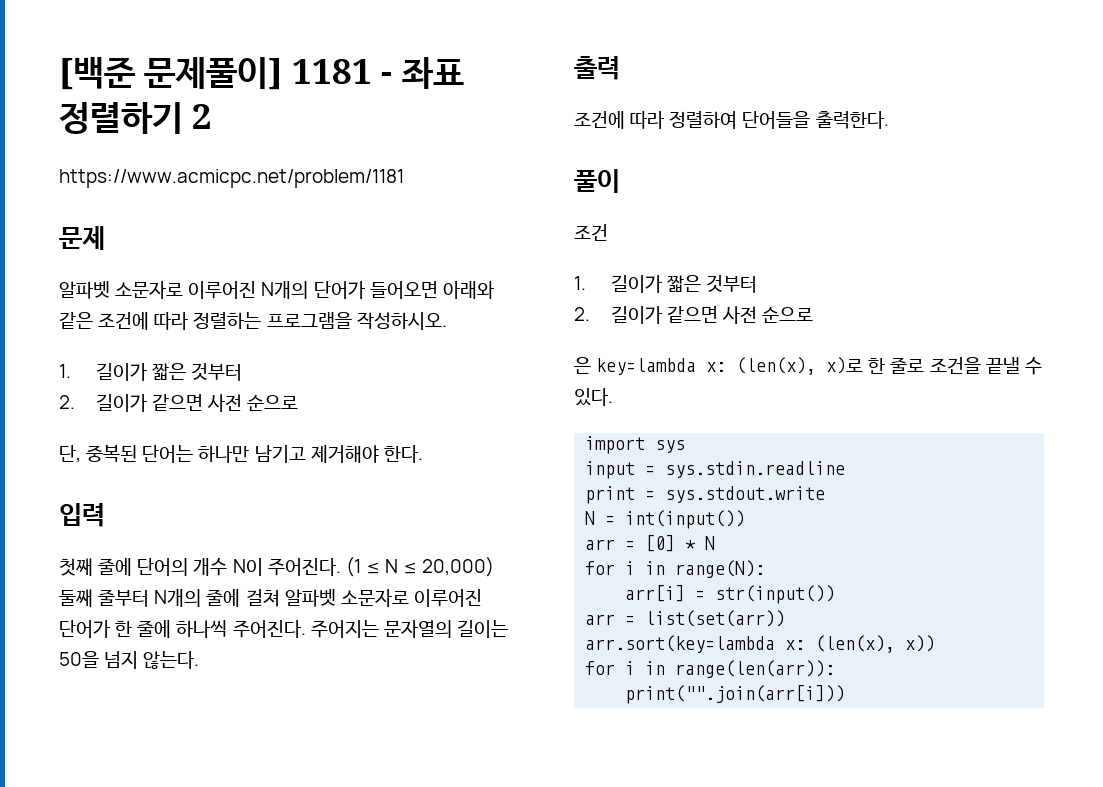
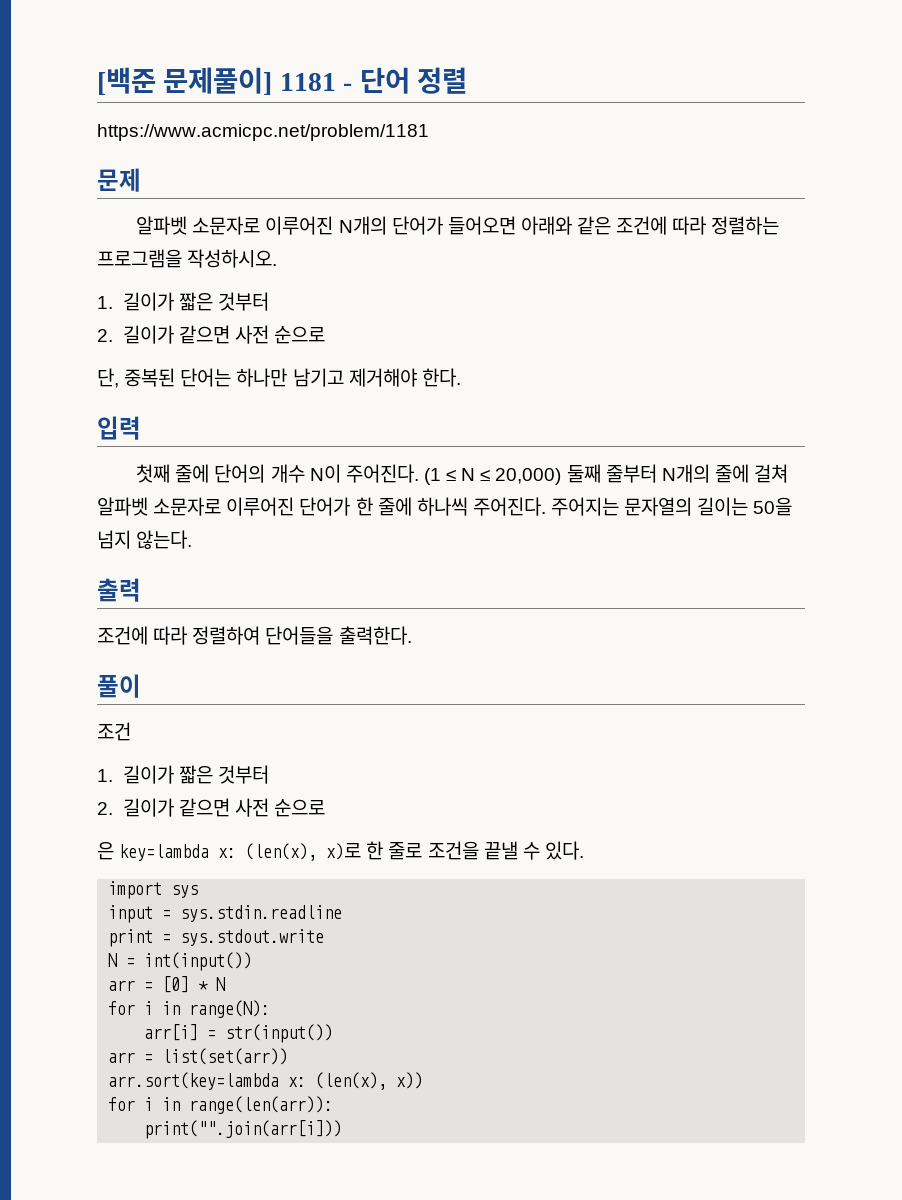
[401,57,464,89] [59,102,213,134] 좌표 정렬하기 2 -> [359,67,468,94] 단어 정렬

